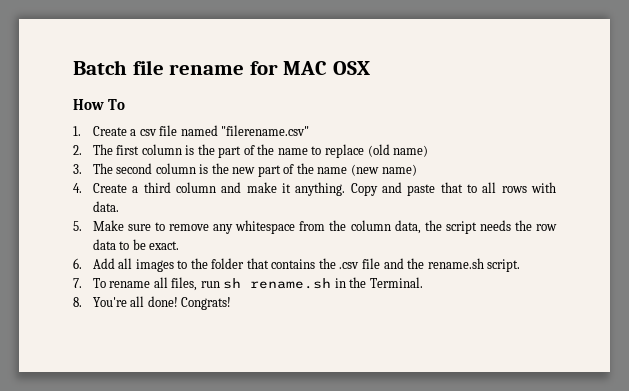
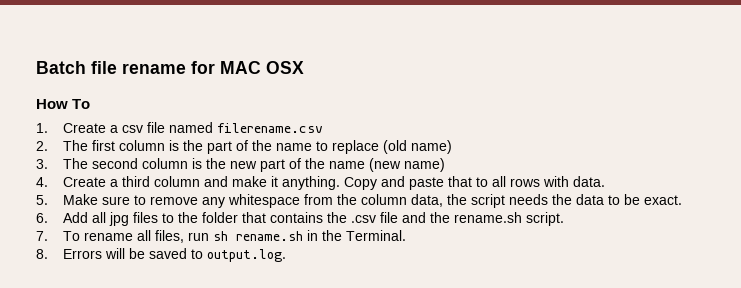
[221,125,310,136] "filerename.csv" -> [216,123,323,133] filerename.csv
[535,224,557,231] row -> (572, 199) none
[135,259,174,272] images -> [108,212,158,226] jpg files
[92,296,232,310] You're all done! Congrats! -> [62,248,286,262] Errors will be saved to output.log.

